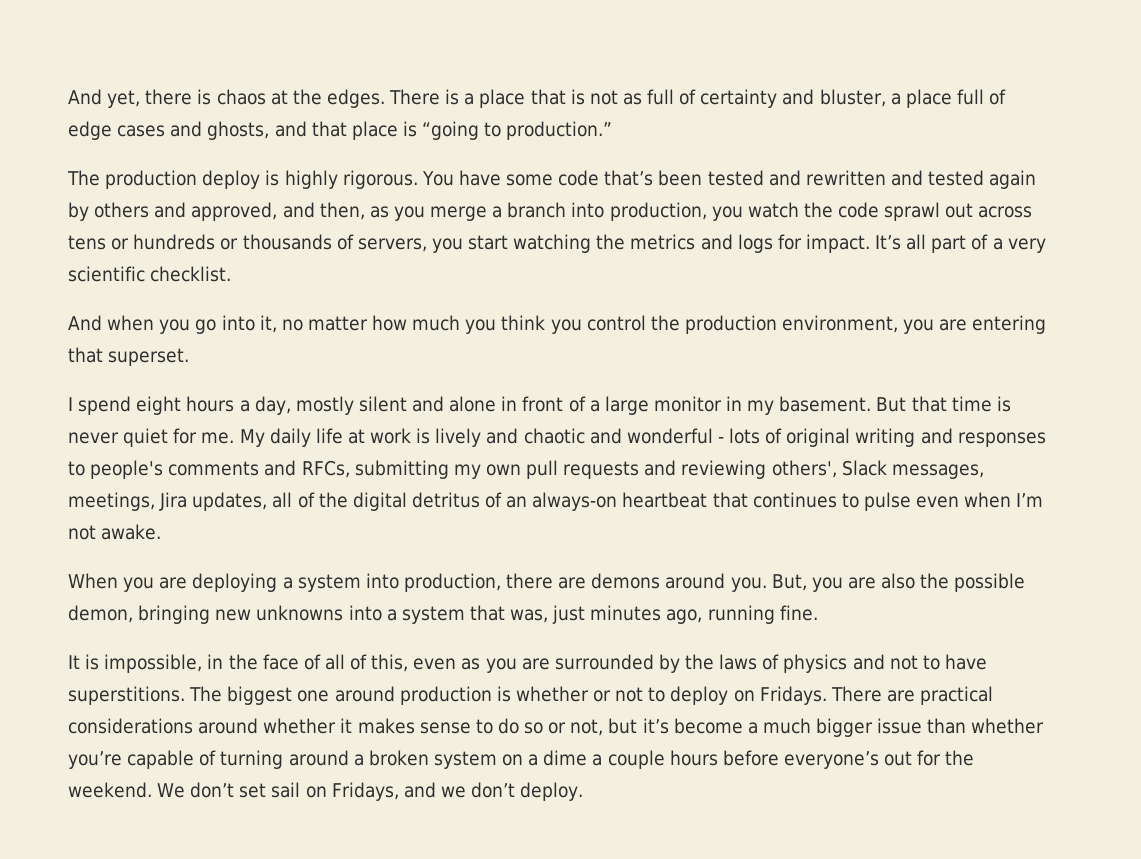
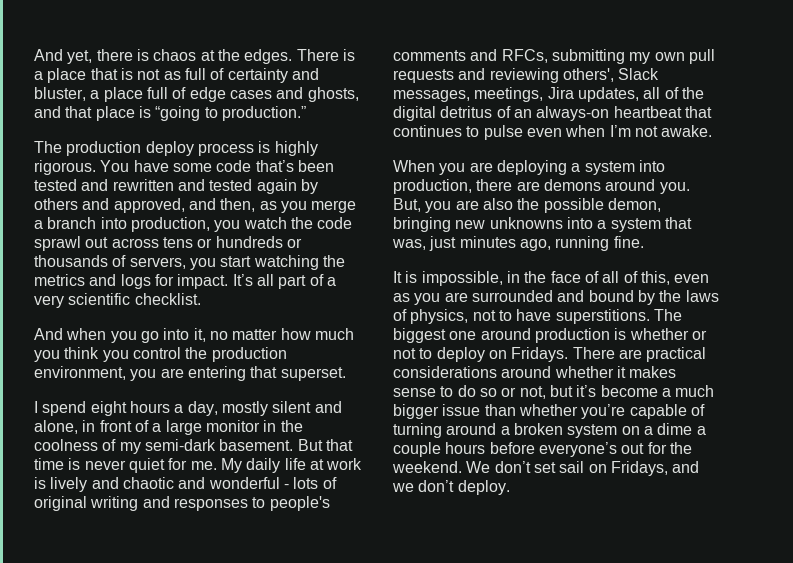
(261, 179) none -> [197,143,254,156] process
[449,396,497,412] alone -> [34,420,78,434] alone,
[747,400,775,415] my -> [280,420,303,432] [34,439,216,454] the coolness of my semi-dark
(654, 662) none -> [557,290,634,302] and bound
[783,654,885,673] physics and -> [410,309,469,324] physics,

